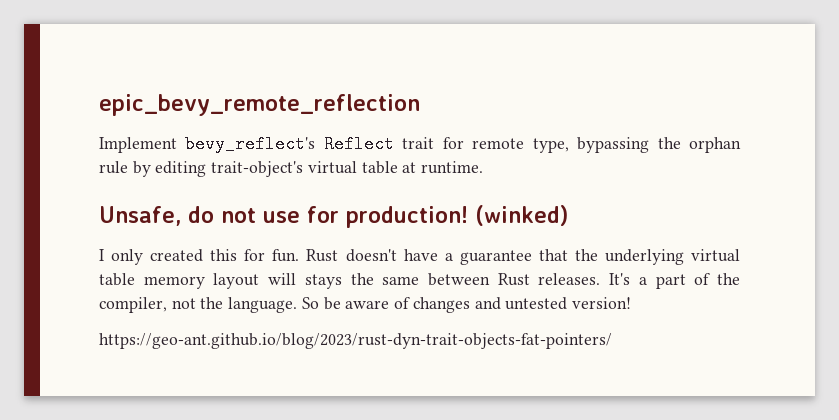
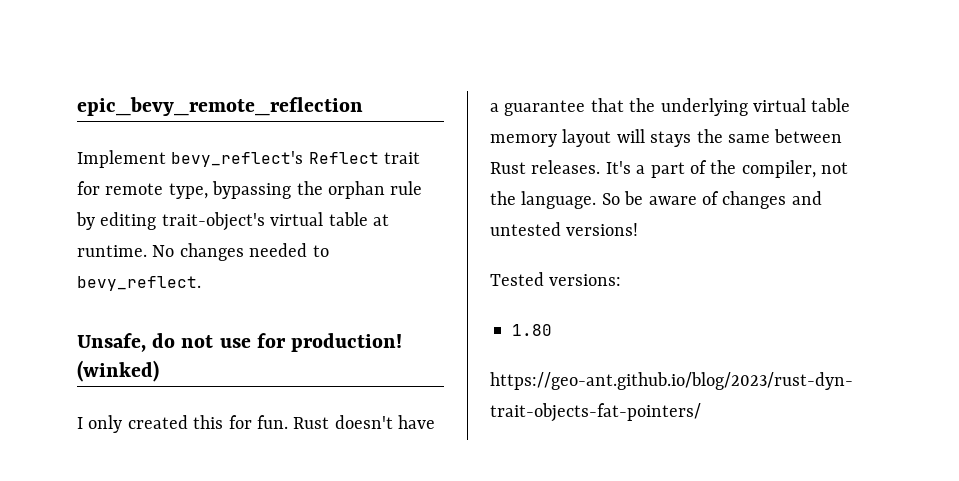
(484, 167) none -> [152,243,329,261] [77,276,201,291] No changes needed to bevy_reflect.
[571,297,631,309] version! -> [566,223,639,236] [490,272,622,286] [512,324,552,336] versions! // Tested versions: // 1.80

